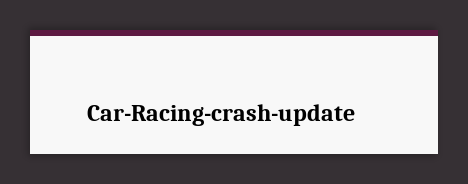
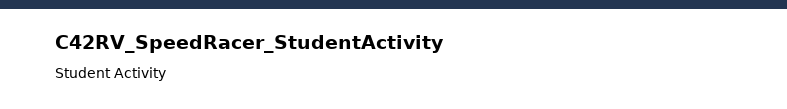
[87,104,355,126] Car-Racing-crash-update -> [55,35,444,53] [55,67,166,81] C42RV_SpeedRacer_StudentActivity // Student Activity

